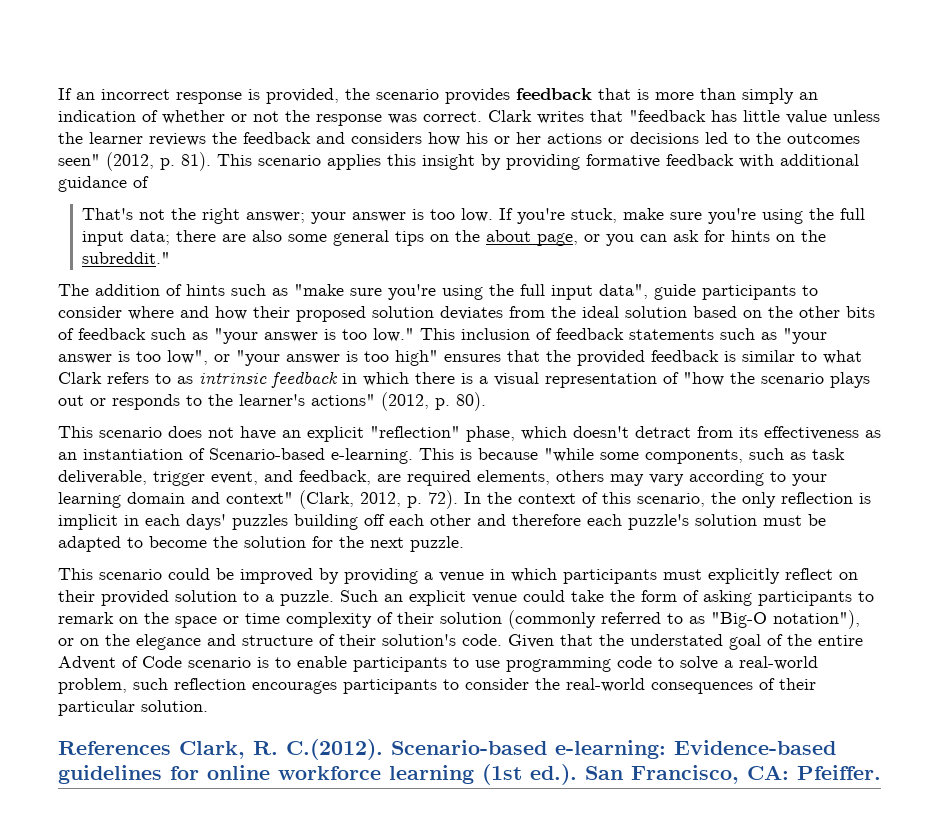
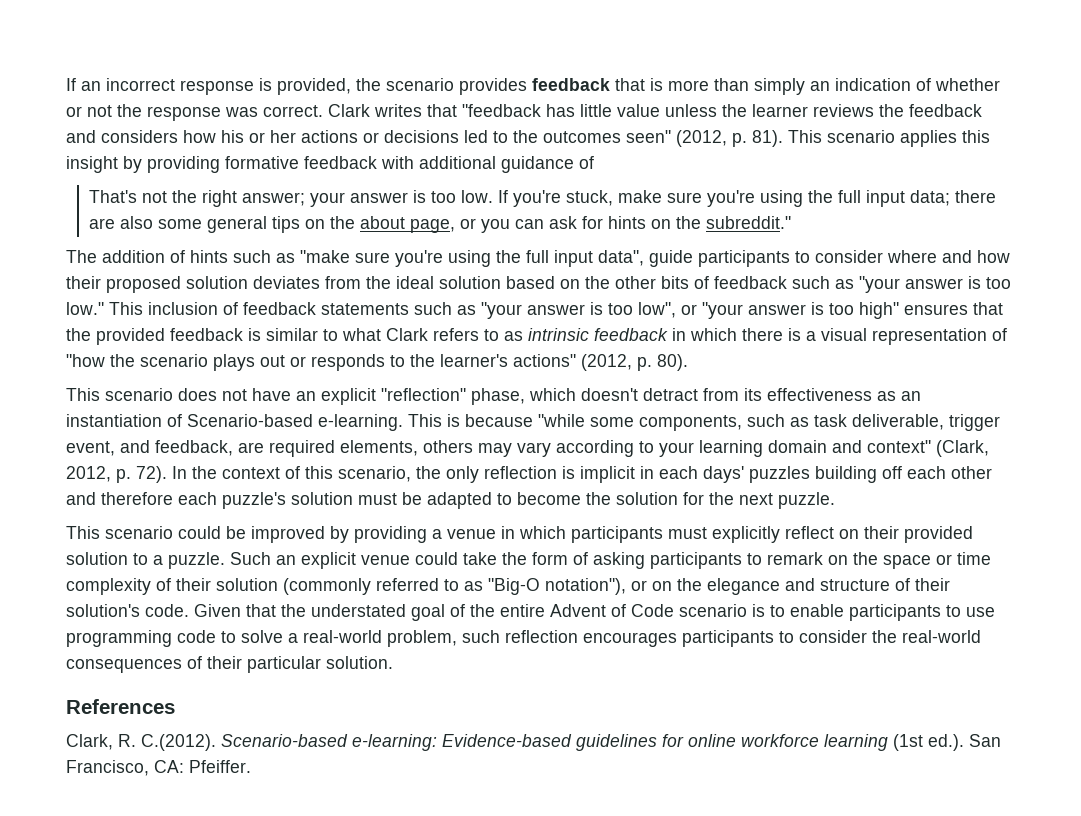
(171, 748) none -> (175, 706) //

